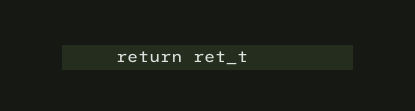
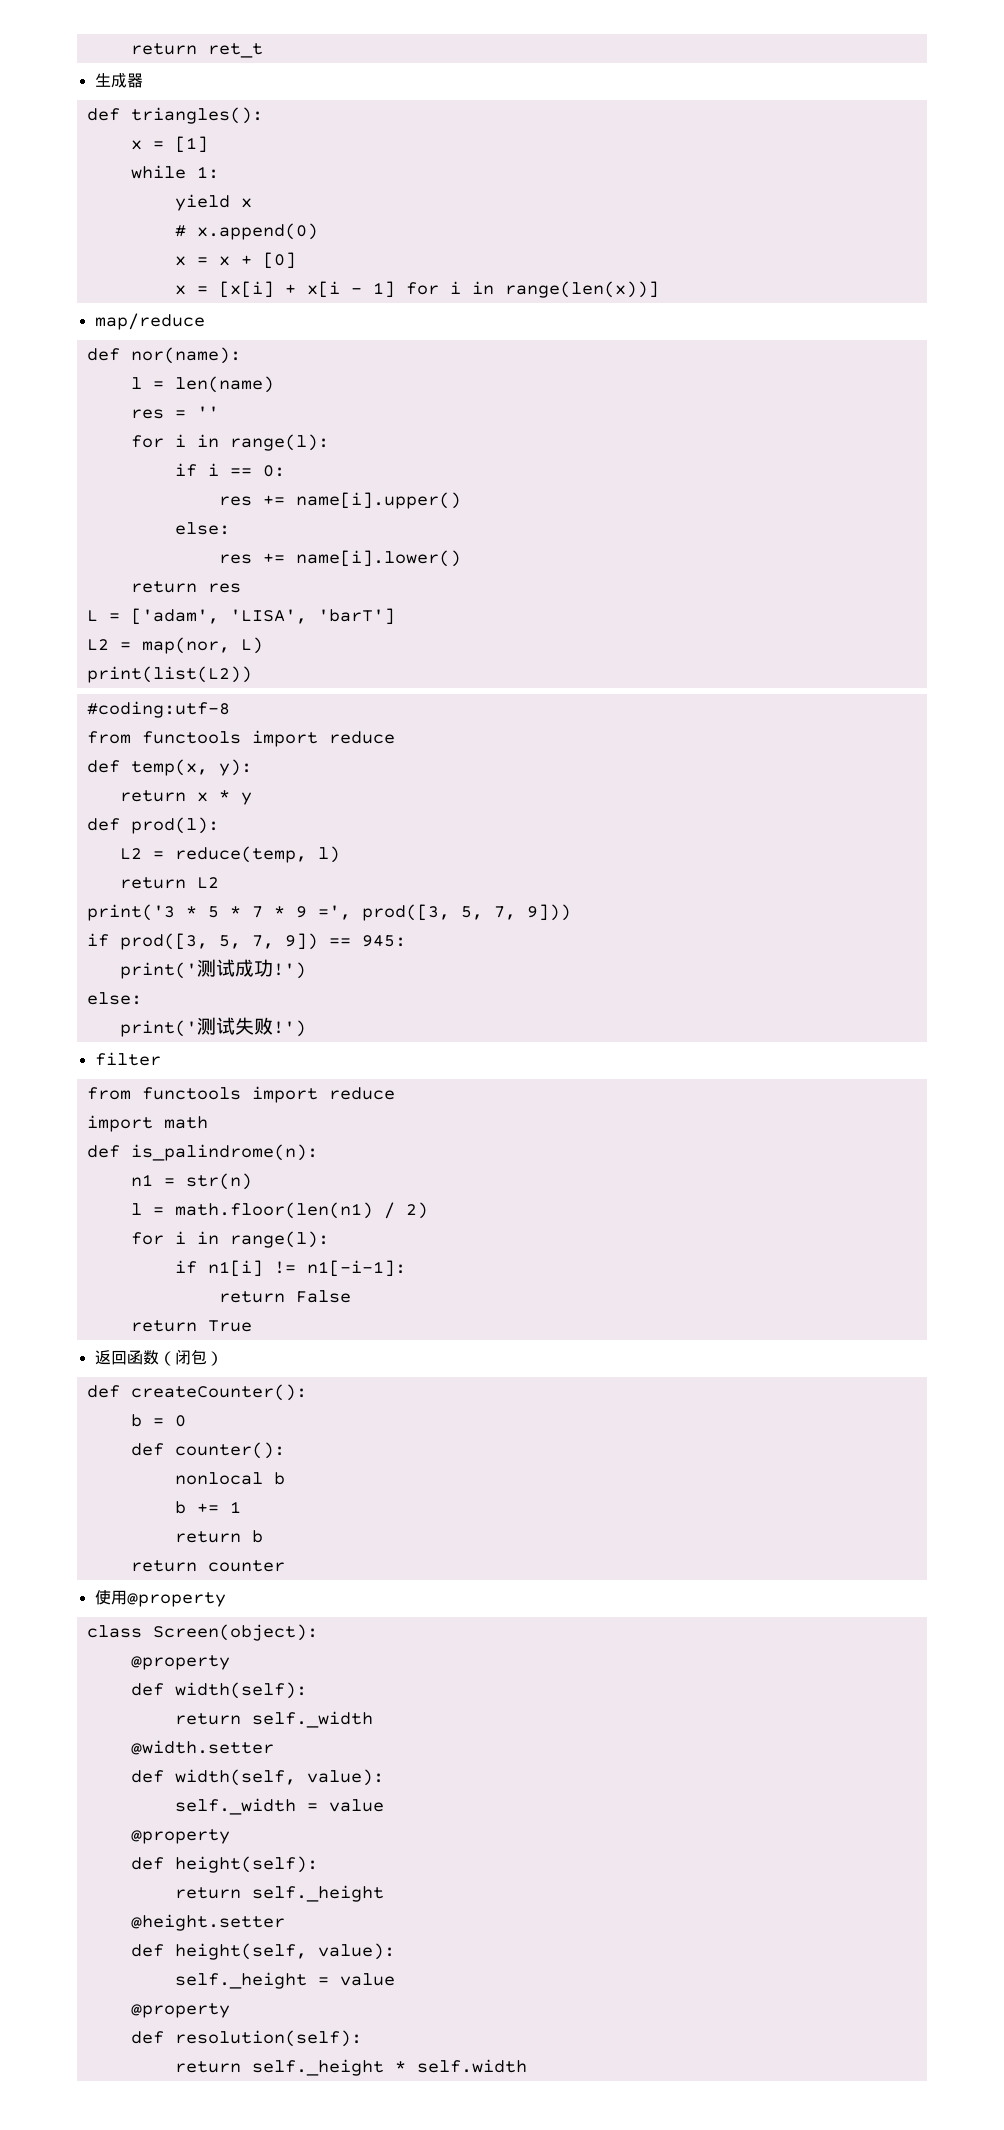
(248, 58) none -> [94,73,143,88] [86,107,263,124] [130,136,208,153] [130,165,219,179] [174,194,252,211] [174,223,318,240] [174,252,296,269] [174,281,659,298] [94,313,205,330] [86,347,241,364] [130,376,274,393] [130,406,219,419] [130,434,329,451] [174,463,285,477] [218,492,461,509] [174,522,230,535] [218,550,461,567] [130,581,241,593] [86,608,395,625] [86,637,263,654] [86,666,252,683] [86,701,230,718] [86,730,395,747] [86,759,252,776] [119,790,252,805] [86,817,219,834] [119,846,340,863] [119,877,219,889] [86,904,571,921] [86,933,406,950] [119,959,306,979] [86,992,142,1005] [119,1017,306,1037] [94,1052,161,1066] [86,1086,395,1103] [86,1115,208,1132] [86,1144,318,1161] [130,1173,252,1190] [130,1202,428,1219] [130,1231,329,1248] [174,1260,406,1277] [218,1290,351,1303] [130,1320,252,1332] [94,1349,223,1366] [86,1384,307,1401] [130,1414,186,1427] [130,1442,285,1459] [174,1472,285,1485] [174,1501,241,1514] [174,1530,263,1543] [130,1560,285,1572] [94,1590,226,1607] [86,1624,318,1641] [130,1655,230,1670] [130,1682,307,1699] [174,1711,373,1728] [130,1740,274,1755] [130,1769,384,1786] [174,1798,384,1815] [130,1829,230,1844] [130,1856,318,1873] [174,1885,384,1902] [130,1914,285,1931] [130,1943,395,1960] [174,1972,395,1989] [130,2003,230,2018] [130,2030,362,2047] [174,2059,527,2076] // 生成器 // def triangles(): // x = [1] // while 1: // yield x // # x.append(0) // x = x + [0] // x = [x[i] + x[i - 1] for i in range(len(x))] // map/reduce // def nor(name): // l = len(name) // res = '' // for i in range(l): // if i == 0: // res += name[i].upper() // else: // res += name[i].lower() // return res // L = ['adam', 'LISA', 'barT'] // L2 = map(nor, L) // print(list(L2)) // #coding:utf-8 // from functools import reduce // def temp(x, y): // return x * y // def prod(l): // L2 = reduce(temp, l) // return L2 // print('3 * 5 * 7 * 9 =', prod([3, 5, 7, 9])) // if prod([3, 5, 7, 9]) == 945: // print('测试成功!') // else: // print('测试失败!') // filter // from functools import reduce // import math // def is_palindrome(n): // n1 = str(n) // l = math.floor(len(n1) / 2) // for i in range(l): // if n1[i] != n1[-i-1]: // return False // return True // 返回函数（闭包） // def createCounter(): // b = 0 // def counter(): // nonlocal b // b += 1 // return b // return counter // 使用@property // class Screen(object): // @property // def width(self): // return self._width // @width.setter // def width(self, value): // self._width = value // @property // def height(self): // return self._height // @height.setter // def height(self, value): // self._height = value // @property // def resolution(self): // return self._height * self.width

